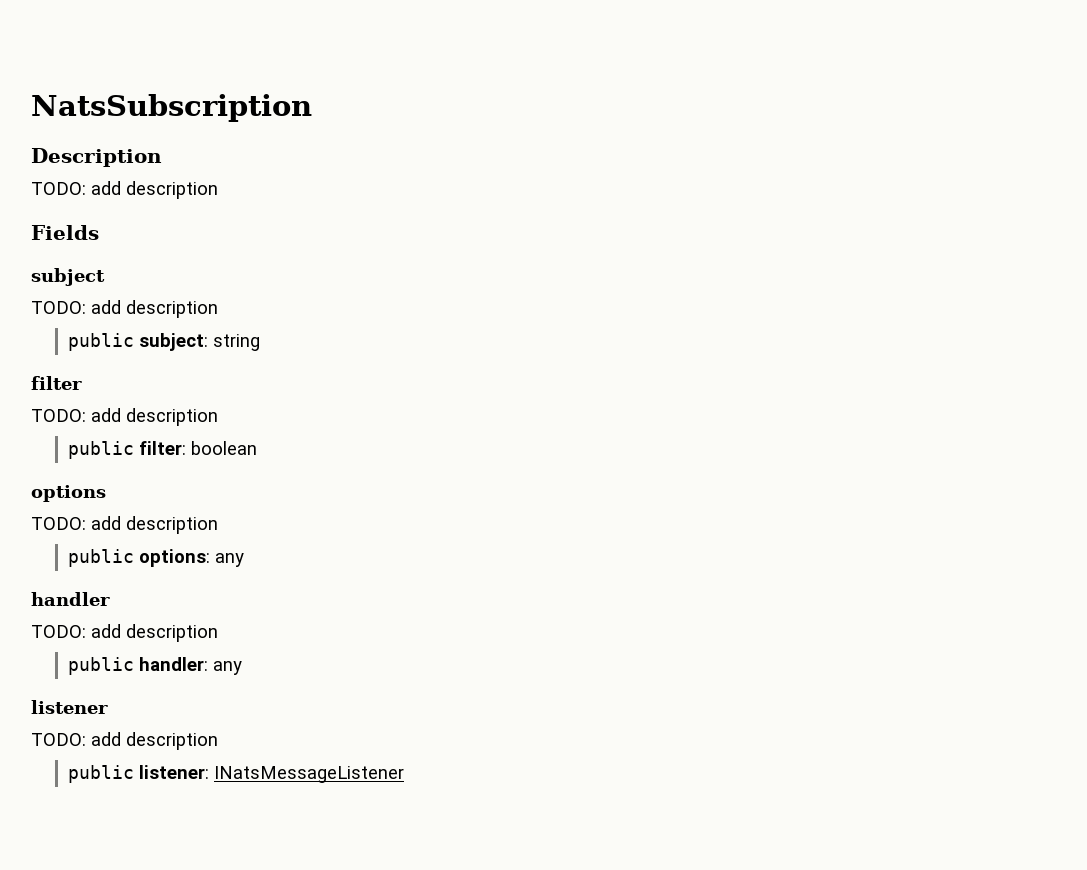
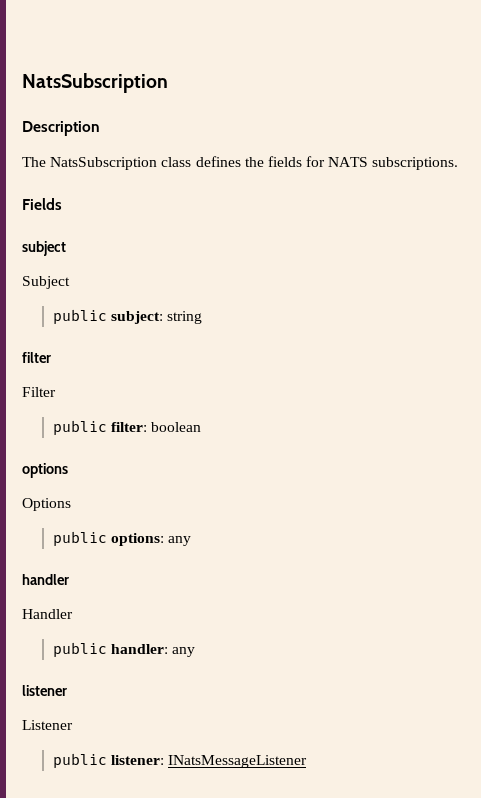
[31,181,218,199] TODO: add description -> [22,156,459,170] The NatsSubscription class defines the fields for NATS subscriptions.
[31,300,218,318] TODO: add description -> [22,276,70,289] Subject
[31,408,218,426] TODO: add description -> [22,387,56,397] Filter
[31,516,218,534] TODO: add description -> [22,498,71,511] Options
[31,624,218,642] TODO: add description -> [22,609,73,619] Handler
[31,732,218,750] TODO: add description -> [22,720,73,730] Listener

